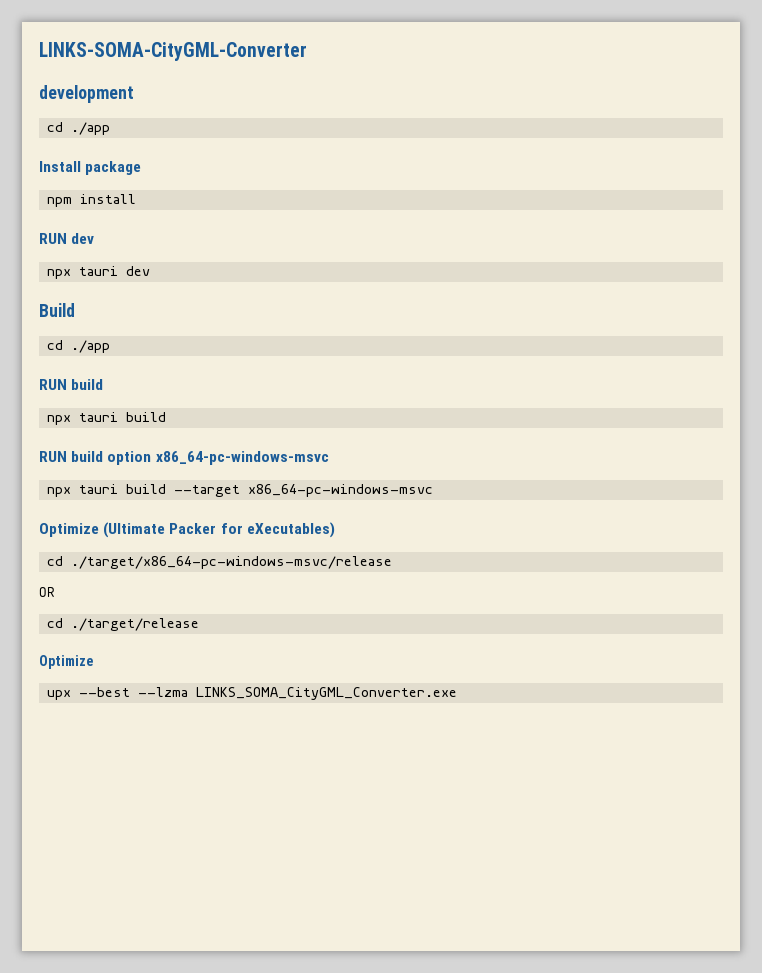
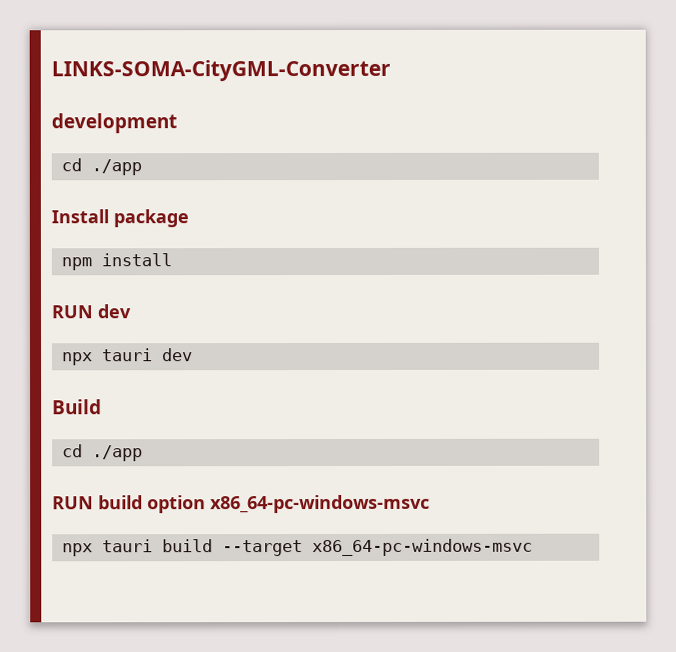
[47,412,167,425] [39,451,104,462] // npx tauri build // RUN build -> (143, 502) none
[39,522,335,538] [47,556,393,569] [39,587,54,597] [47,618,200,631] [39,655,93,669] [47,687,458,700] // Optimize (Ultimate Packer for eXecutables) // cd ./target/x86_64-pc-windows-msvc/release // OR // cd ./target/release // Optimize // upx --best --lzma LINKS_SOMA_CityGML_Converter.exe -> (533, 547) none

